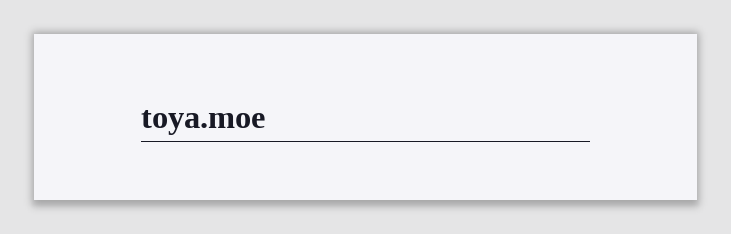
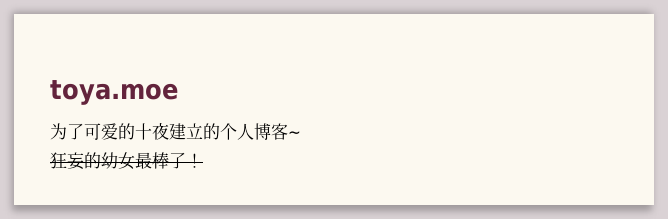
(265, 122) none -> [50,123,301,140] [50,152,203,170] // 为了可爱的十夜建立的个人博客~ // 狂妄的幼女最棒了！

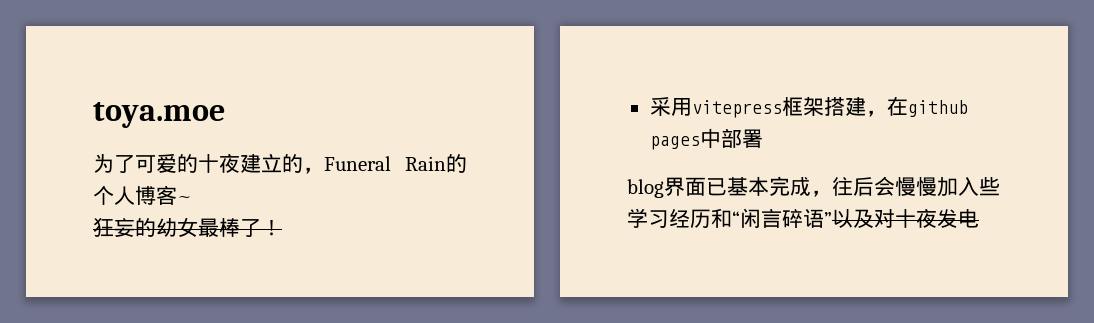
(220, 131) none -> [303,154,468,174] ，Funeral Rain的
(203, 160) none -> [649,96,968,118] [649,128,763,150] [627,176,1000,198] [627,208,979,228] // 采用vitepress框架搭建，在github pages中部署 // blog界面已基本完成，往后会慢慢加入些学习经历和“闲言碎语”以及对十夜发电

